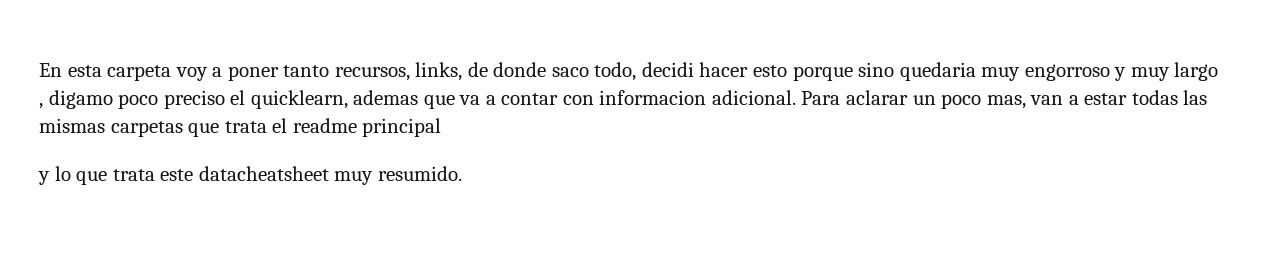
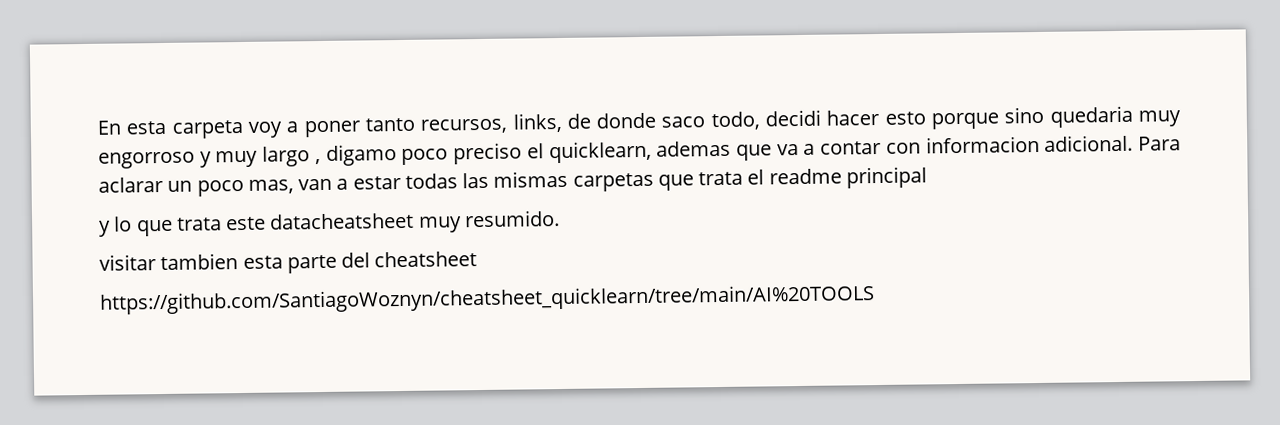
(462, 173) none -> [99,251,478,274] [99,284,875,315] // visitar tambien esta parte del cheatsheet // https://github.com/SantiagoWoznyn/cheatsheet_quicklearn/tree/main/AI%20TOOLS

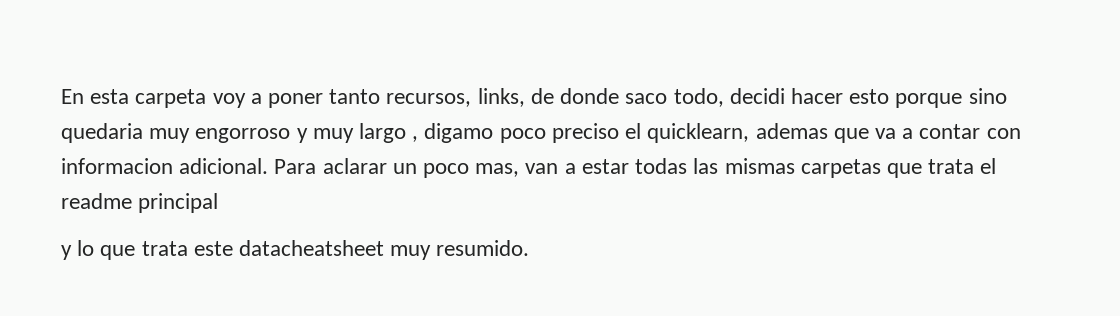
[99,251,478,274] [99,284,875,315] // visitar tambien esta parte del cheatsheet // https://github.com/SantiagoWoznyn/cheatsheet_quicklearn/tree/main/AI%20TOOLS -> (530, 248) none

